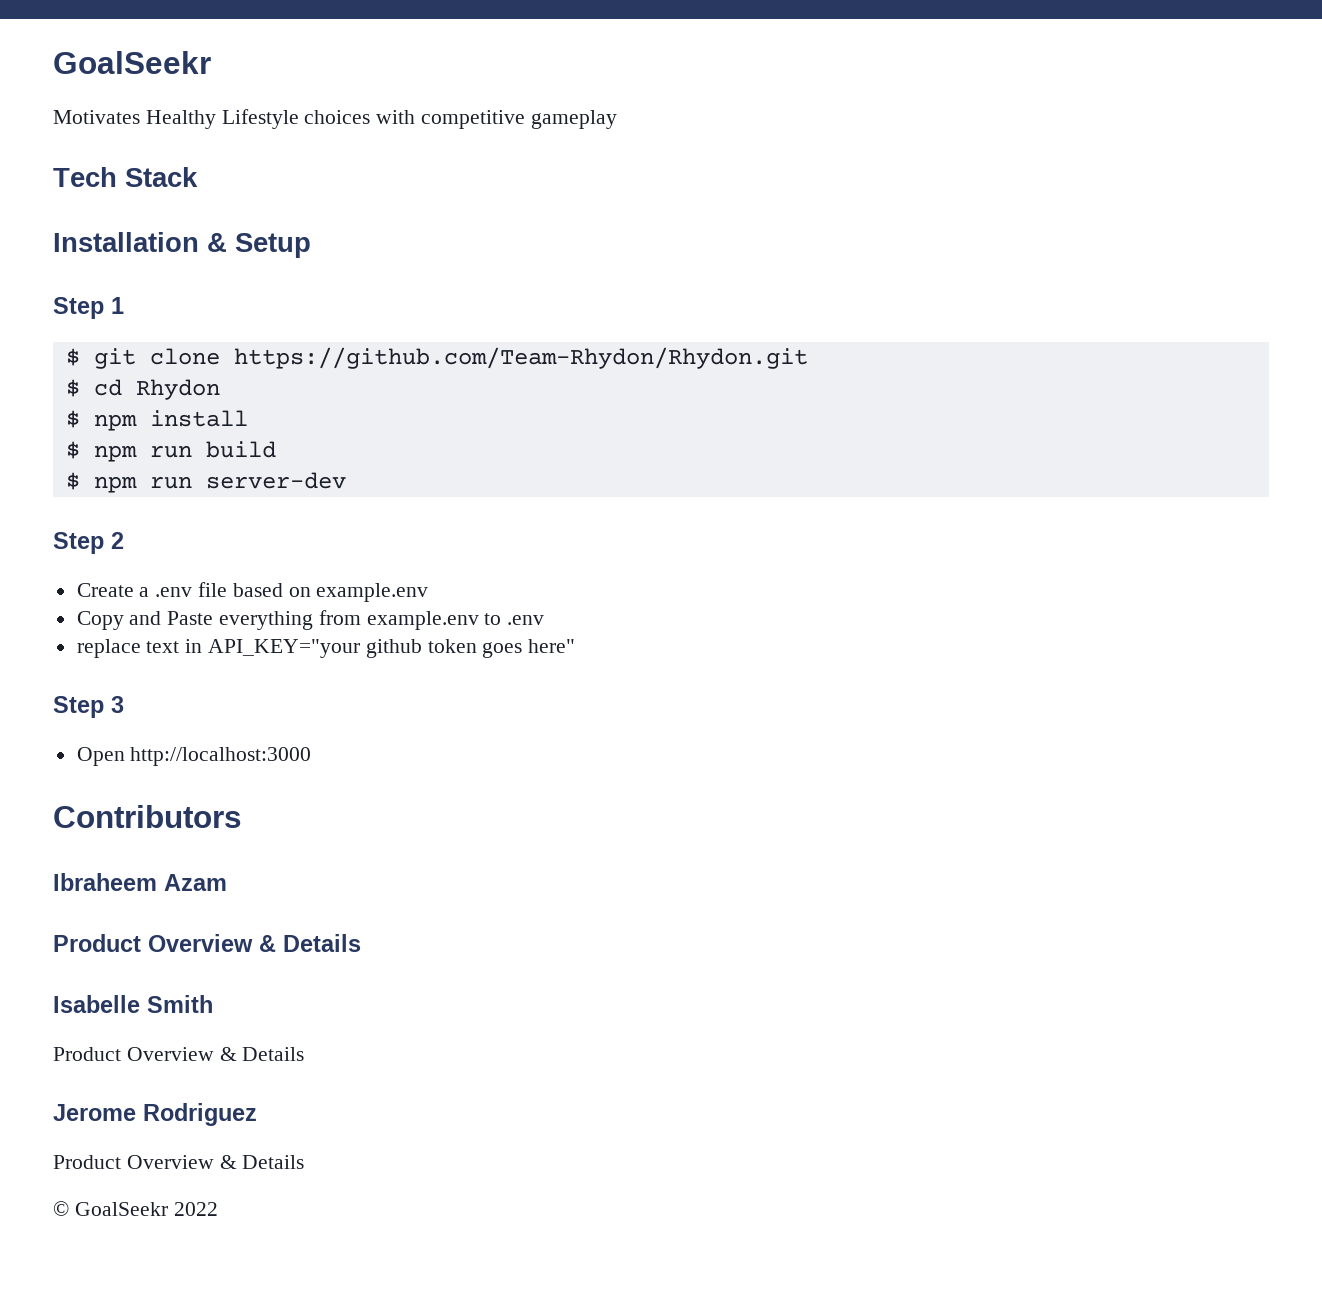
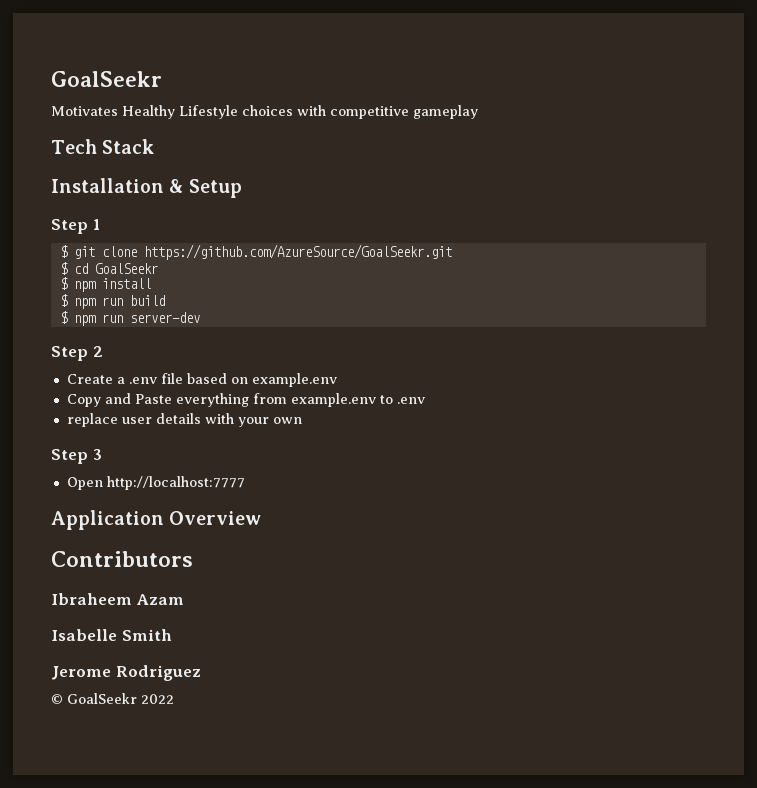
[233,347,808,369] https://github.com/Team-Rhydon/Rhydon.git -> [143,244,452,260] https://github.com/AzureSource/GoalSeekr.git
[135,379,220,400] Rhydon -> [94,263,158,274] GoalSeekr
[146,639,576,658] text in API_KEY="your github token goes here" -> [121,413,302,427] user details with your own
[130,747,312,766] http://localhost:3000 -> [106,476,245,490] [51,510,262,530] http://localhost:7777 // Application Overview
[53,934,361,952] [53,995,213,1013] [53,1047,305,1061] [53,1103,257,1126] [53,1155,305,1169] Product Overview & Details // Isabelle Smith // Product Overview & Details // Jerome Rodriguez // Product Overview & Details -> [51,629,172,641] [51,665,201,681] Isabelle Smith // Jerome Rodriguez

